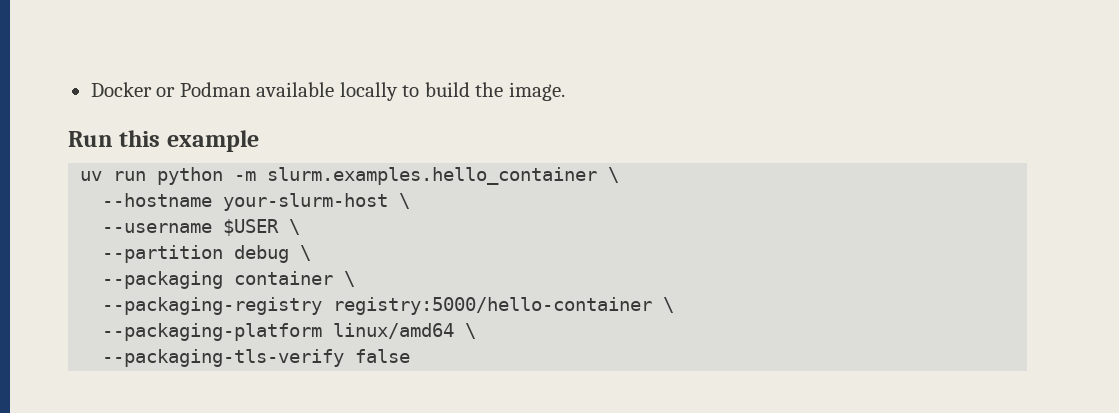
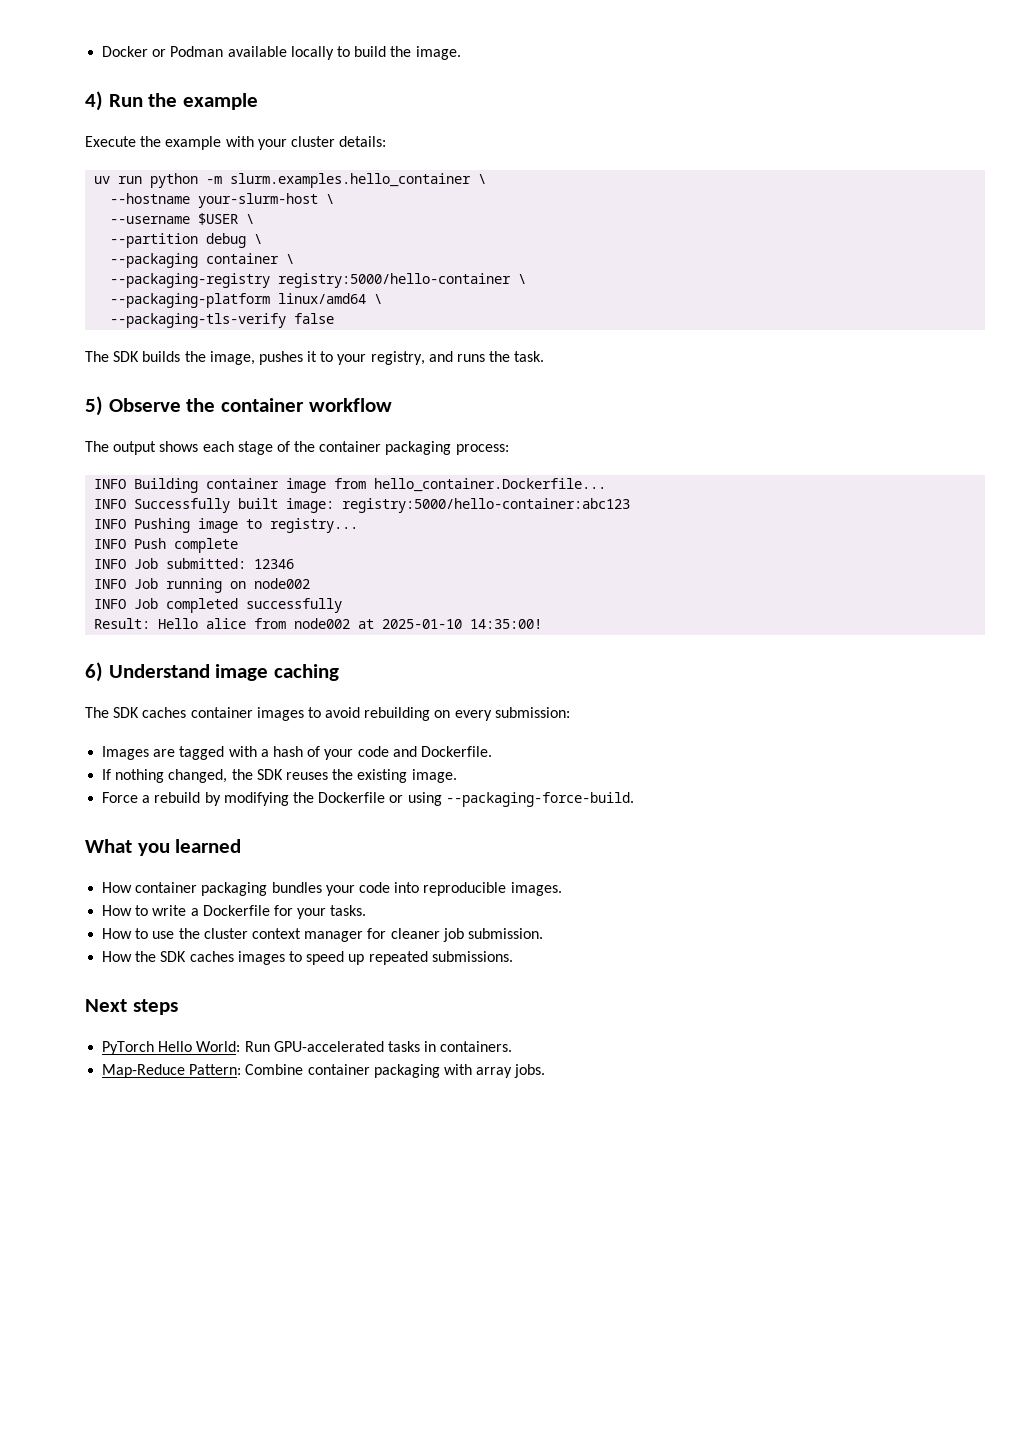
[68,130,259,152] Run this example -> [85,91,259,111] [85,136,387,150] 4) Run the example // Execute the example with your cluster details:
(411, 356) none -> [85,351,545,365] [85,396,392,416] [85,441,509,455] [94,478,607,493] [94,498,631,513] [94,518,359,533] [94,538,239,553] [94,558,295,569] [94,578,311,593] [94,598,343,613] [94,618,543,629] [85,662,340,682] [85,707,570,721] [102,746,492,760] [102,769,457,783] [102,792,634,807] [85,839,242,856] [102,882,562,896] [102,905,367,919] [102,928,543,942] [102,951,513,965] [85,999,178,1015] [102,1041,513,1055] [102,1064,546,1078] // The SDK builds the image, pushes it to your registry, and runs the task. // 5) Observe the container workflow // The output shows each stage of the container packaging process: // INFO Building container image from hello_container.Dockerfile... // INFO Successfully built image: registry:5000/hello-container:abc123 // INFO Pushing image to registry... // INFO Push complete // INFO Job submitted: 12346 // INFO Job running on node002 // INFO Job completed successfully // Result: Hello alice from node002 at 2025-01-10 14:35:00! // 6) Understand image caching // The SDK caches container images to avoid rebuilding on every submission: // Images are tagged with a hash of your code and Dockerfile. // If nothing changed, the SDK reuses the existing image. // Force a rebuild by modifying the Dockerfile or using --packaging-force-build. // What you learned // How container packaging bundles your code into reproducible images. // How to write a Dockerfile for your tasks. // How to use the cluster context manager for cleaner job submission. // How the SDK caches images to speed up repeated submissions. // Next steps // PyTorch Hello World: Run GPU-accelerated tasks in containers. // Map-Reduce Pattern: Combine container packaging with array jobs.

